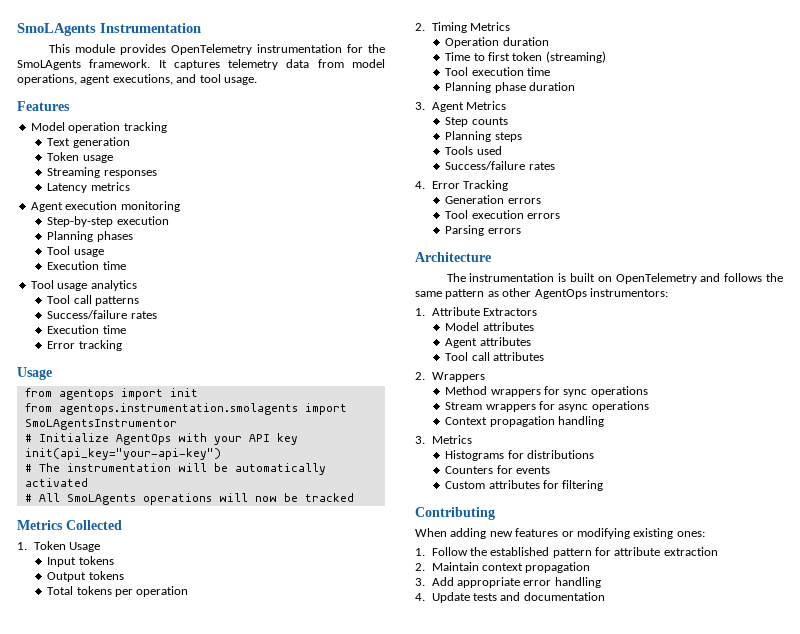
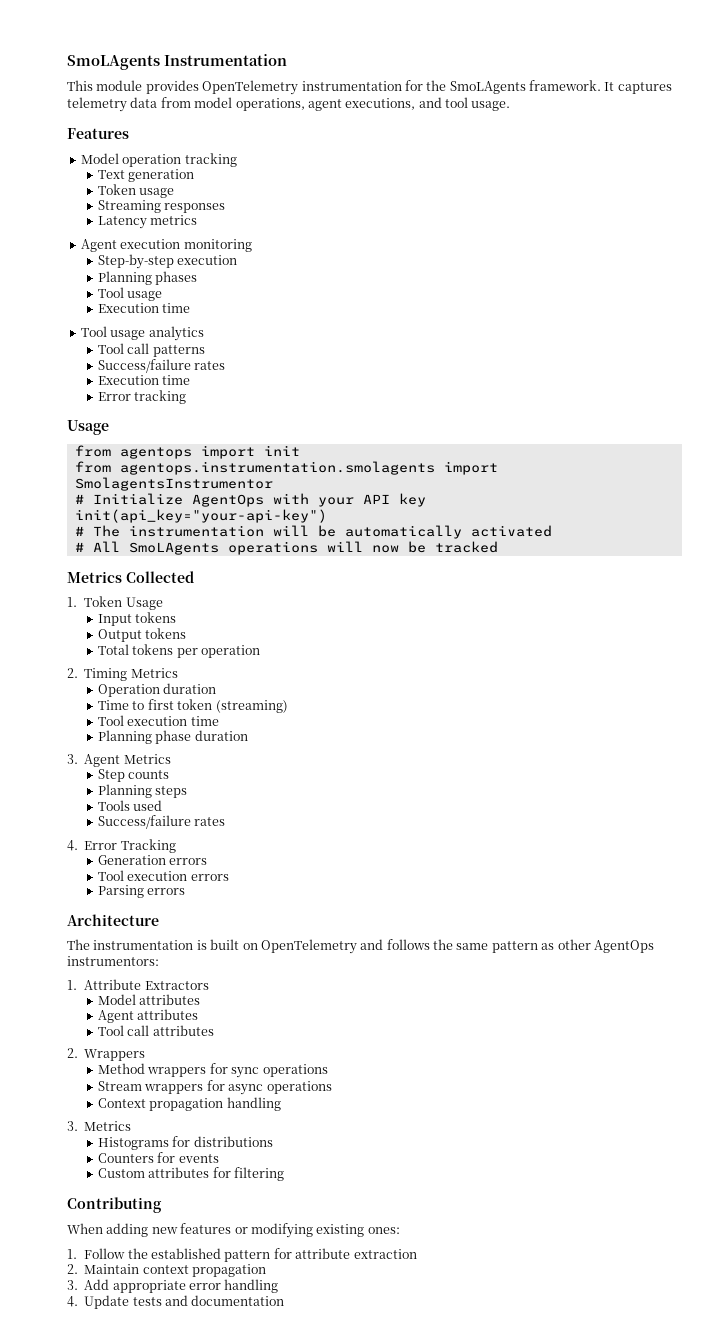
[24,419,177,430] SmoLAgentsInstrumentor -> [74,477,273,491] SmolagentsInstrumentor

